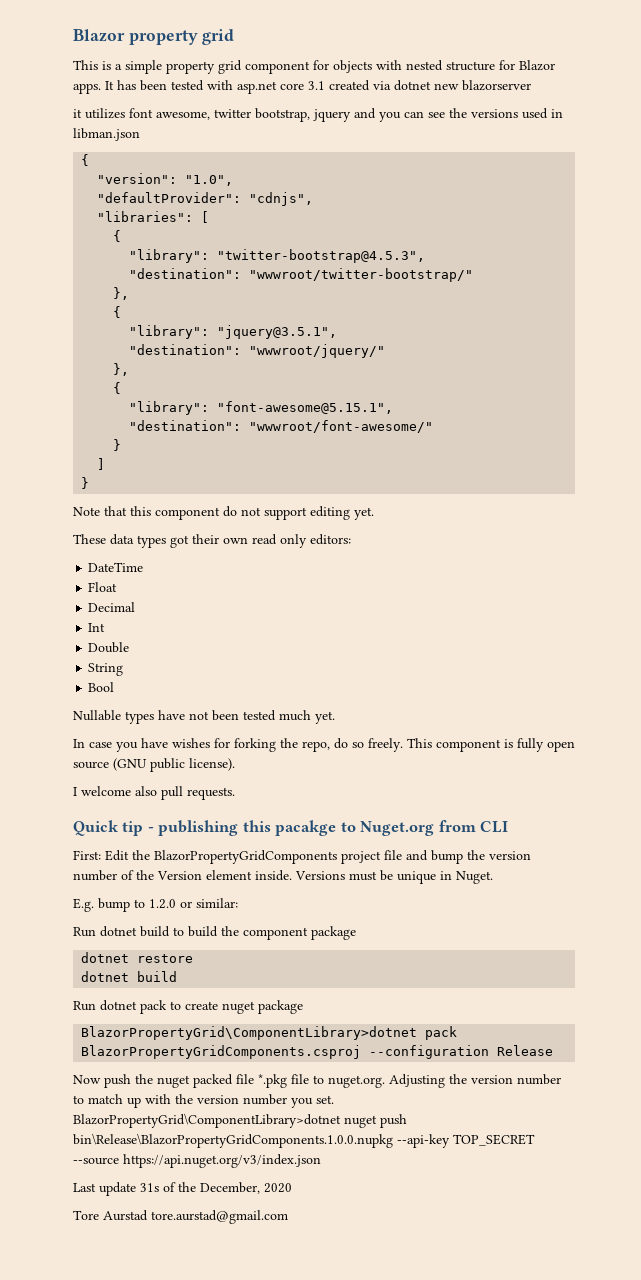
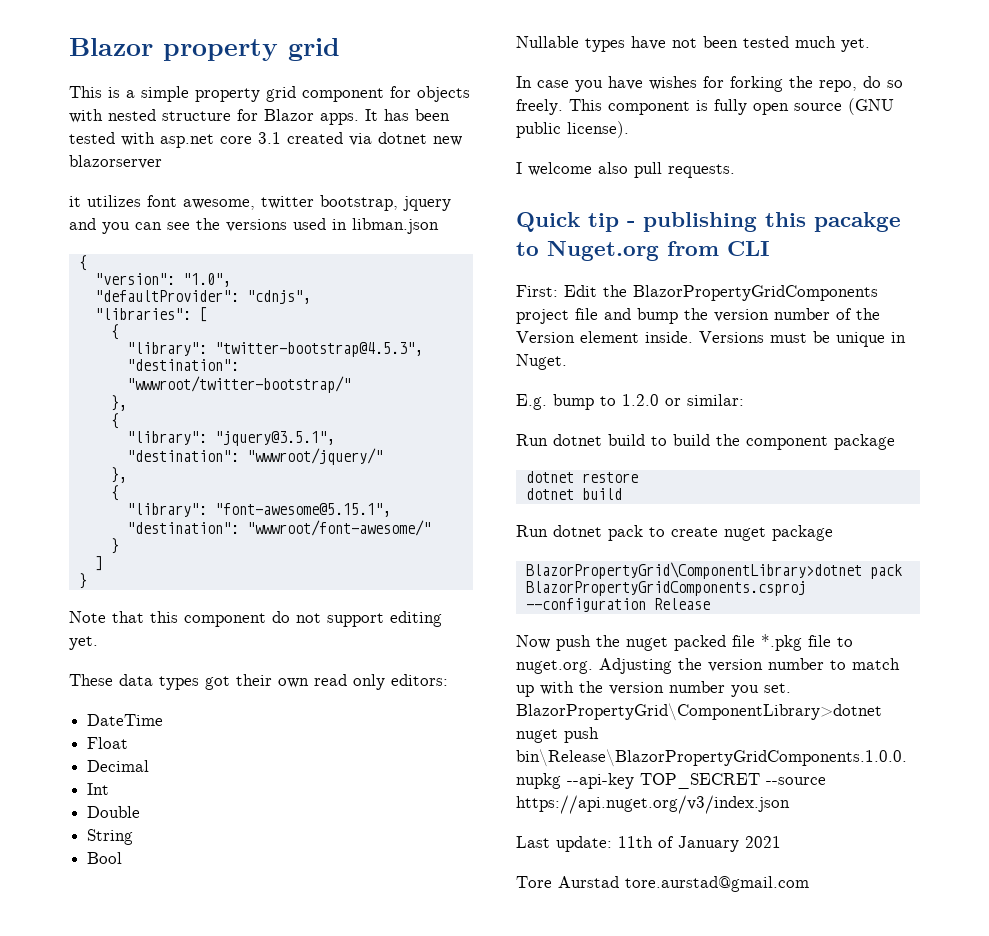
[99,1182,292,1196] update 31s of the December, 2020 -> [556,836,781,852] update: 11th of January 2021

